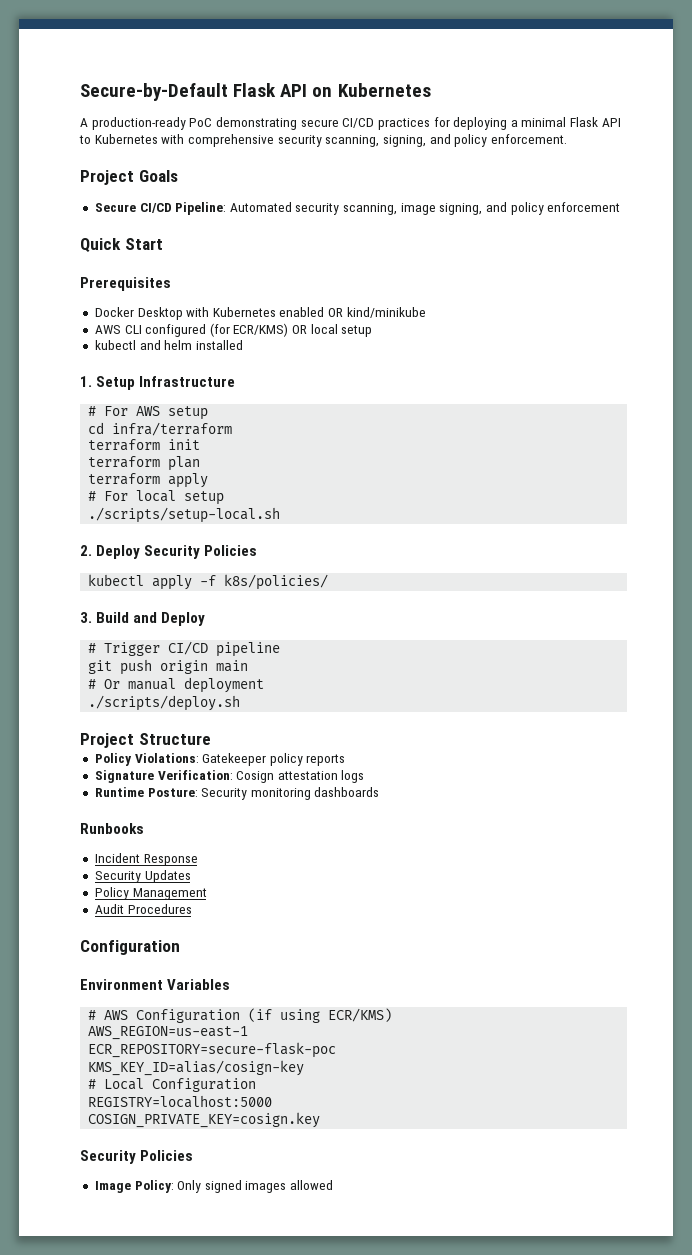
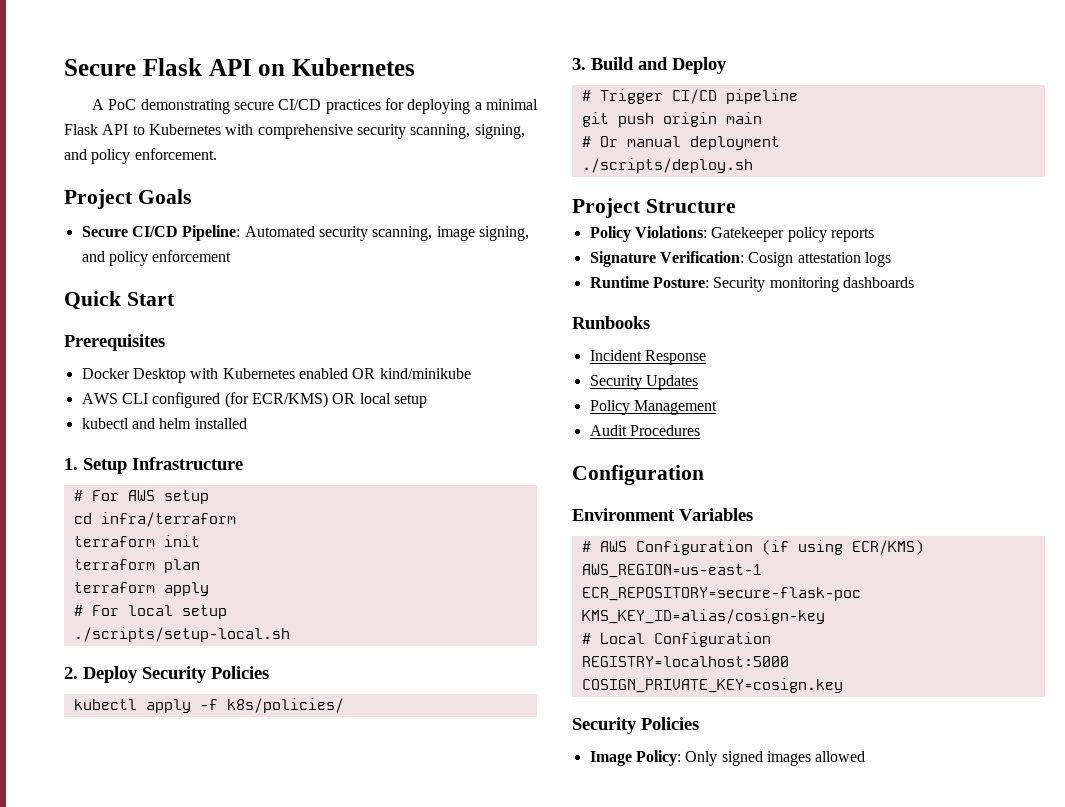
[80,83,228,101] Secure-by-Default -> [64,59,136,76] Secure
[91,117,186,130] production-ready -> (105, 104) none

